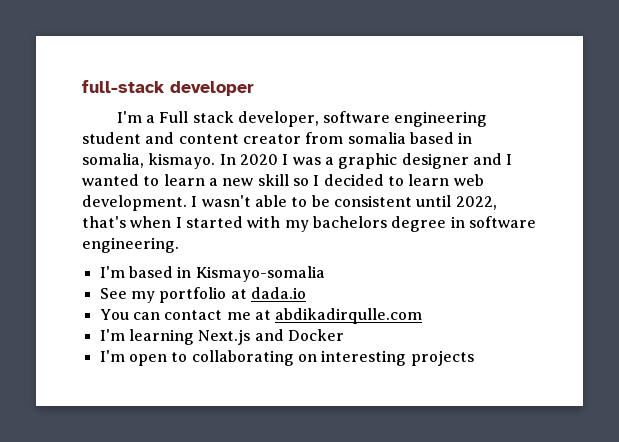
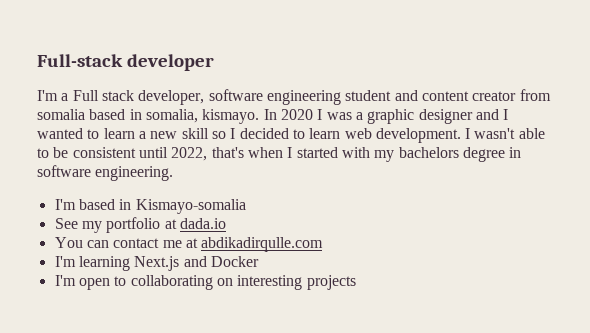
[82,80,165,93] full-stack -> [37,54,123,67] Full-stack

